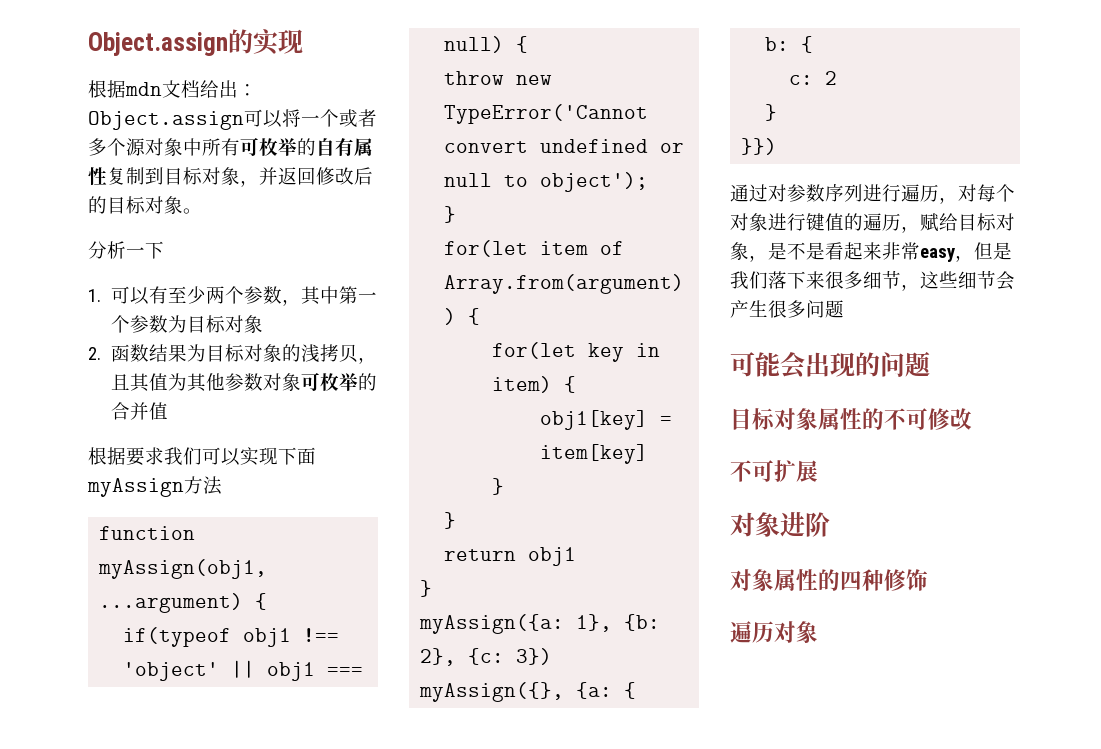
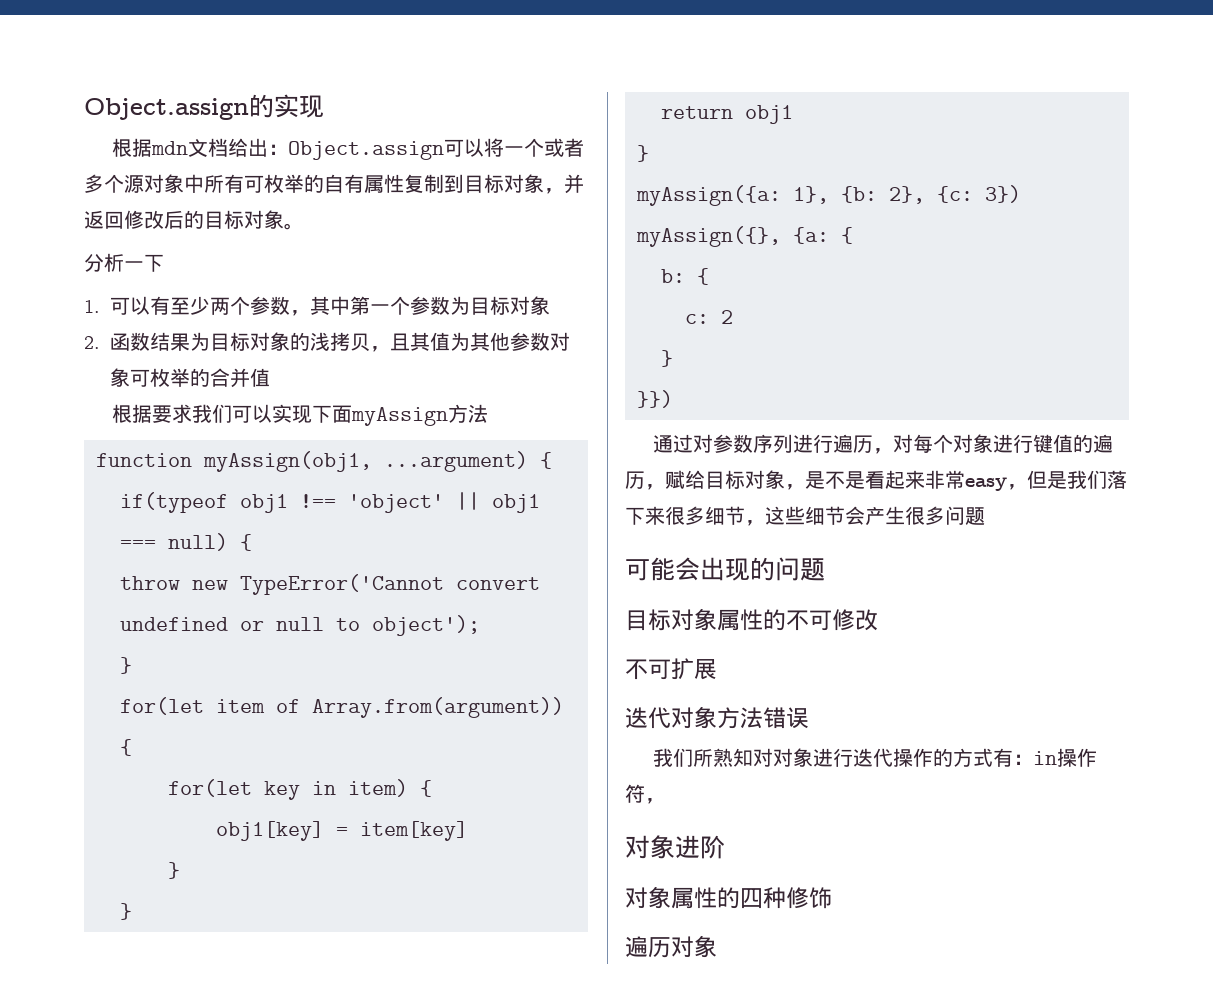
(818, 471) none -> [625,706,809,729] [652,748,1097,767] [625,784,665,804] // 迭代对象方法错误 // 我们所熟知对对象进行迭代操作的方式有：in操作符，

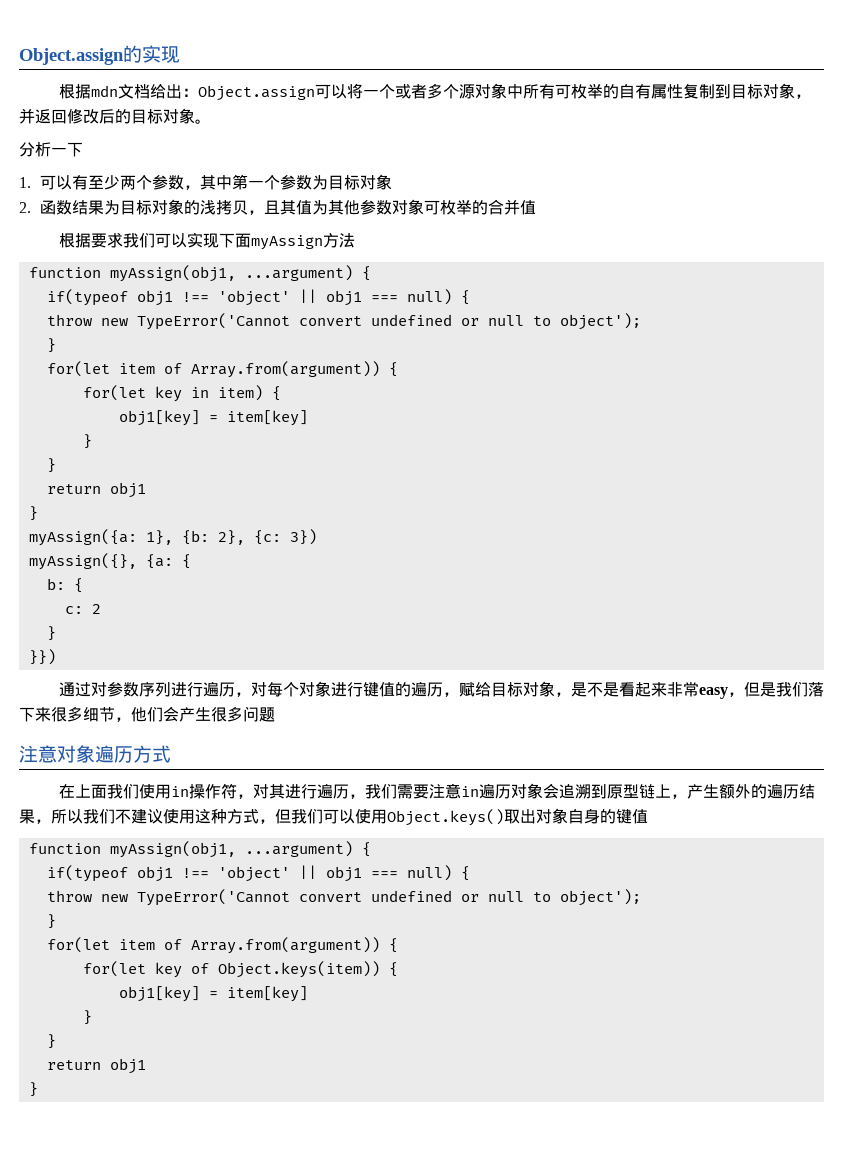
[765,506,845,525] 这些细节 -> [131,707,163,722] 他们
[625,557,825,581] [625,608,878,631] [625,658,717,680] [625,706,809,729] [652,748,1097,767] [625,784,665,804] [625,835,725,859] [625,886,832,909] [625,935,717,958] 可能会出现的问题 // 目标对象属性的不可修改 // 不可扩展 // 迭代对象方法错误 // 我们所熟知对对象进行迭代操作的方式有：in操作符， // 对象进阶 // 对象属性的四种修饰 // 遍历对象 -> [19,745,171,763] [58,783,815,799] [19,808,648,826] [28,841,371,858] [46,865,470,882] [46,889,641,906] [46,914,56,929] [46,937,398,954] [82,961,398,978] [118,986,308,1002] [82,1010,92,1025] [46,1034,56,1049] [46,1058,146,1074] [28,1082,38,1097] 注意对象遍历方式 // 在上面我们使用in操作符，对其进行遍历，我们需要注意in遍历对象会追溯到原型链上，产生额外的遍历结果，所以我们不建议使用这种方式，但我们可以使用Object.keys()取出对象自身的键值 // function myAssign(obj1, ...argument) { // if(typeof obj1 !== 'object' || obj1 === null) { // throw new TypeError('Cannot convert undefined or null to object'); // } // for(let item of Array.from(argument)) { // for(let key of Object.keys(item)) { // obj1[key] = item[key] // } // } // return obj1 // }

